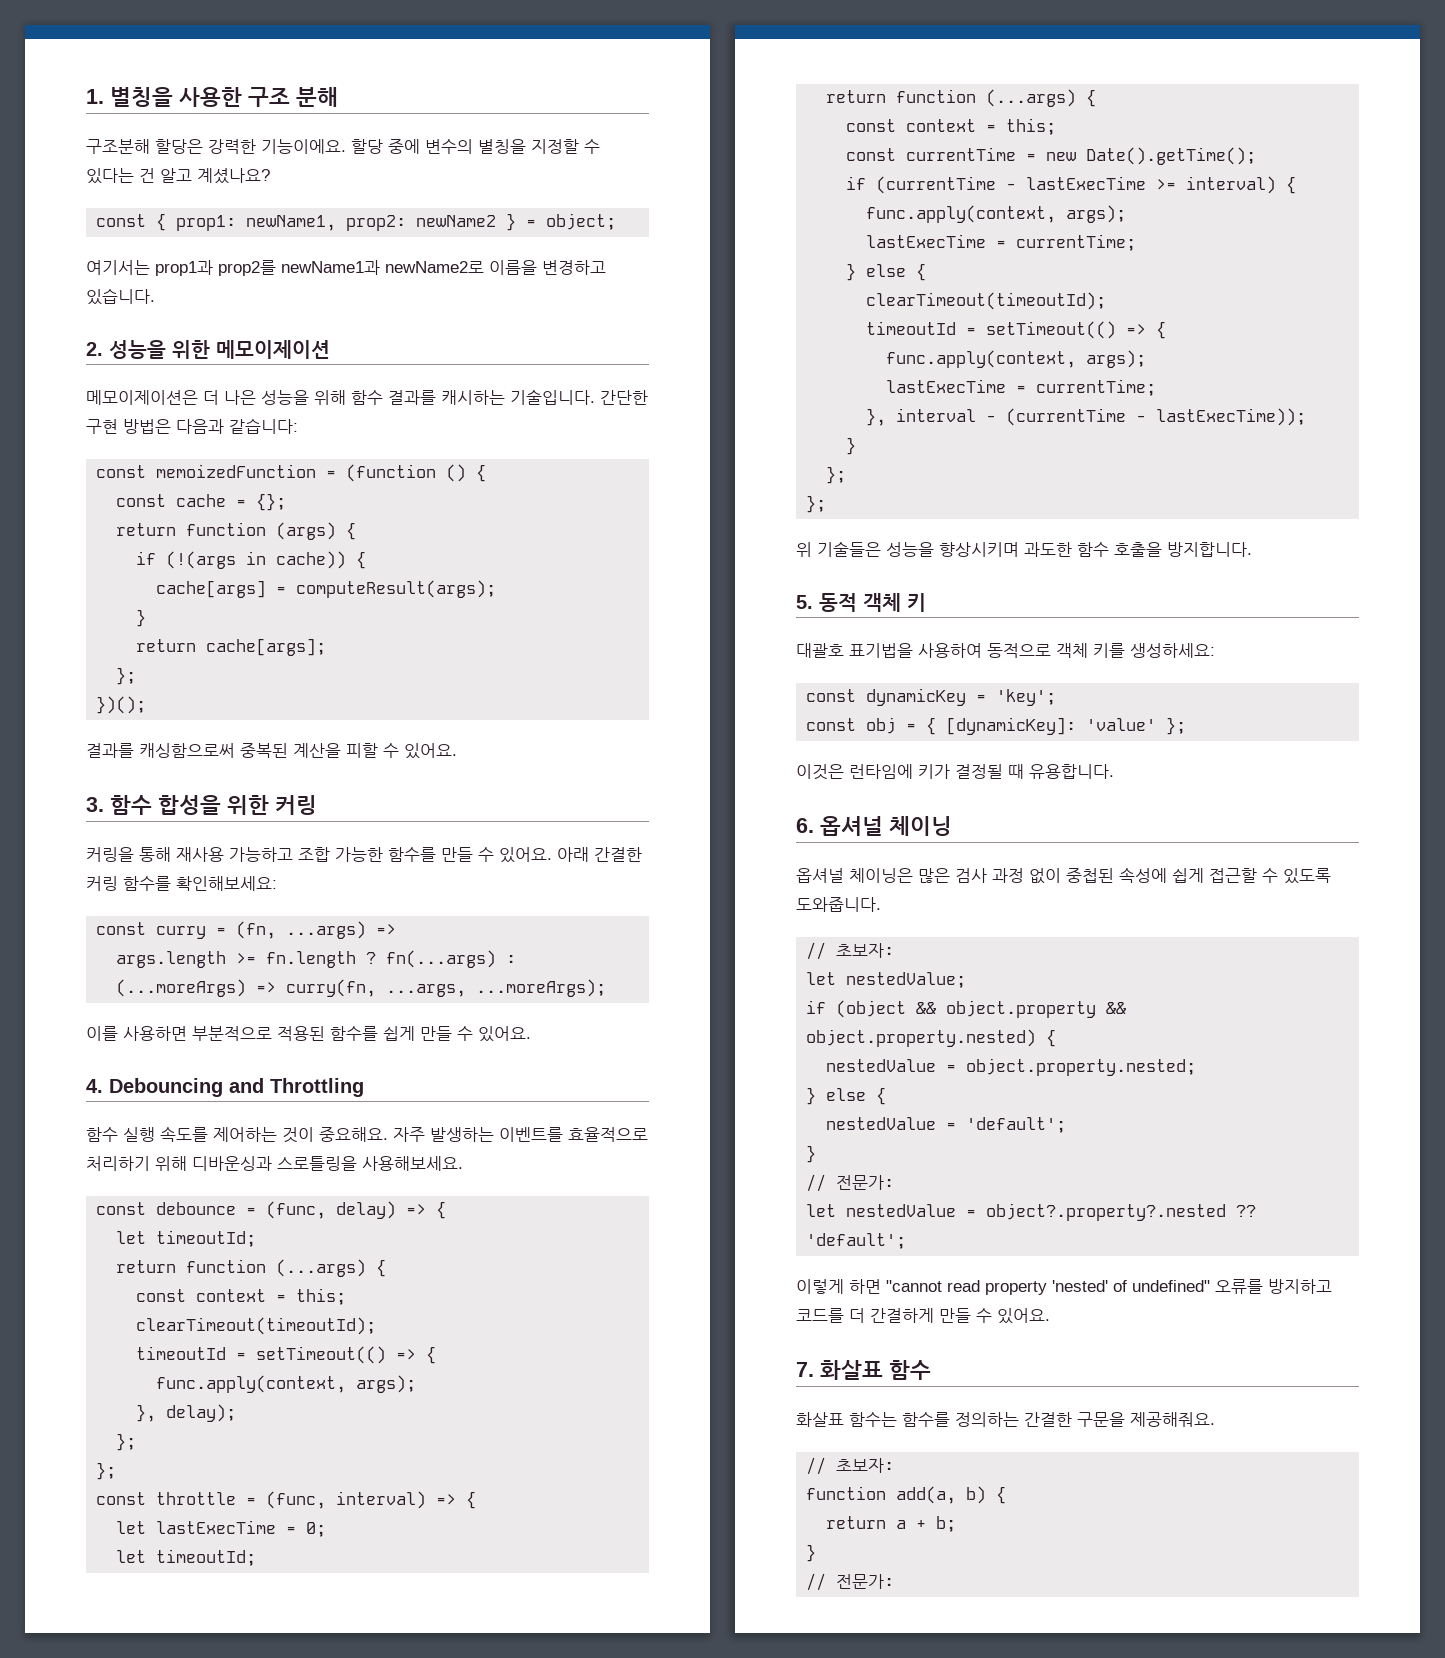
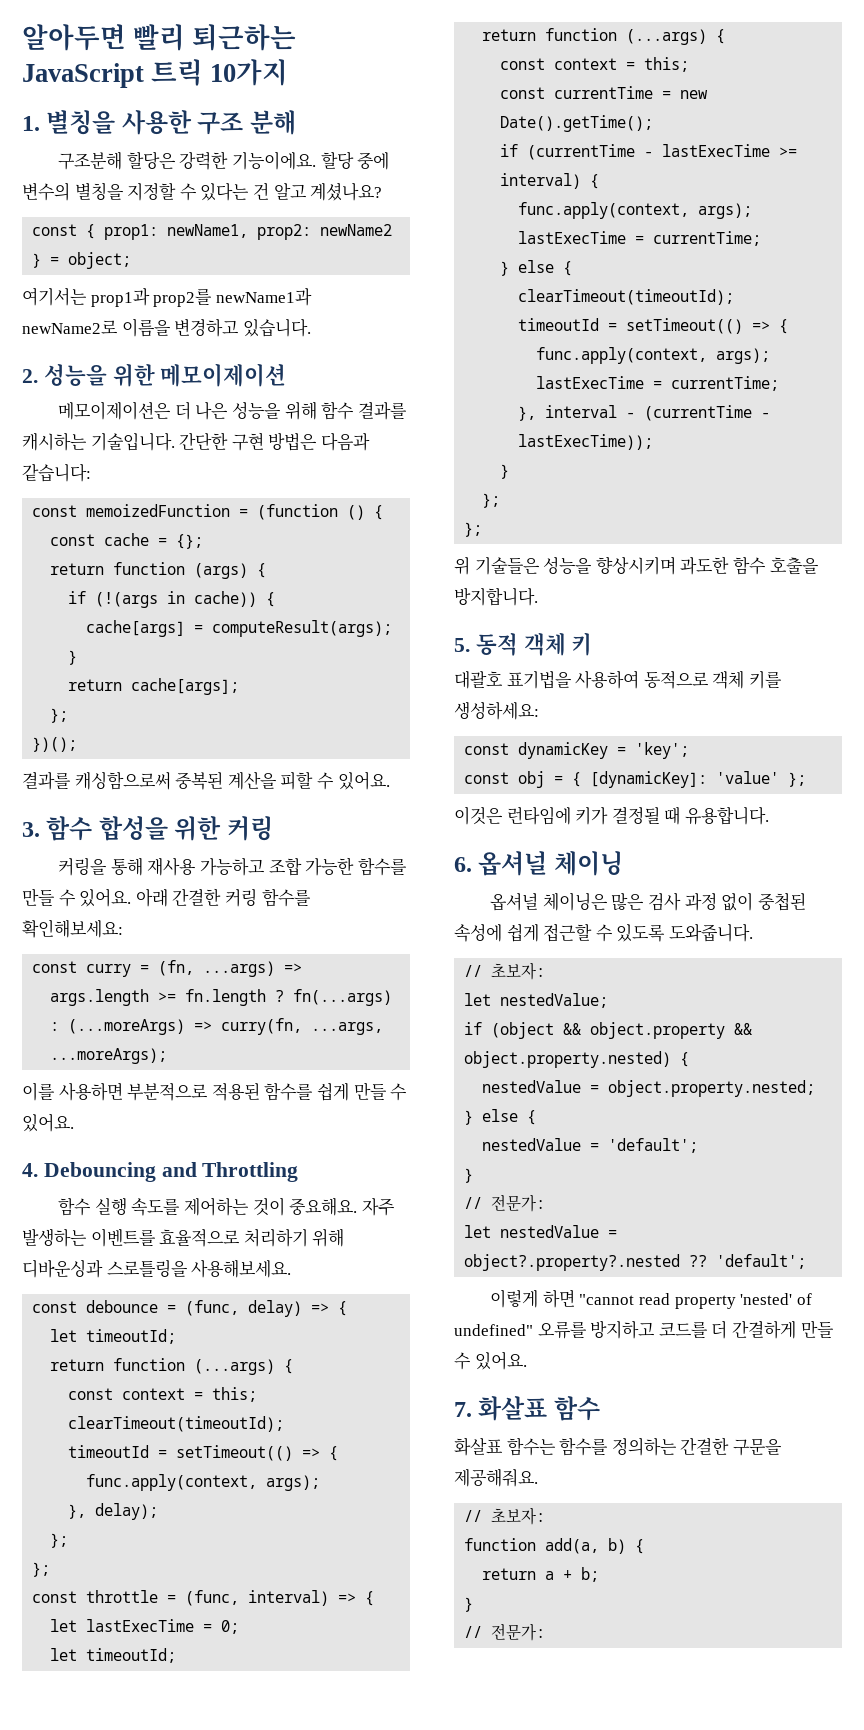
(86, 96) none -> [22,24,297,51] [22,59,289,88] 알아두면 빨리 퇴근하는 JavaScript 트릭 10가지 //

